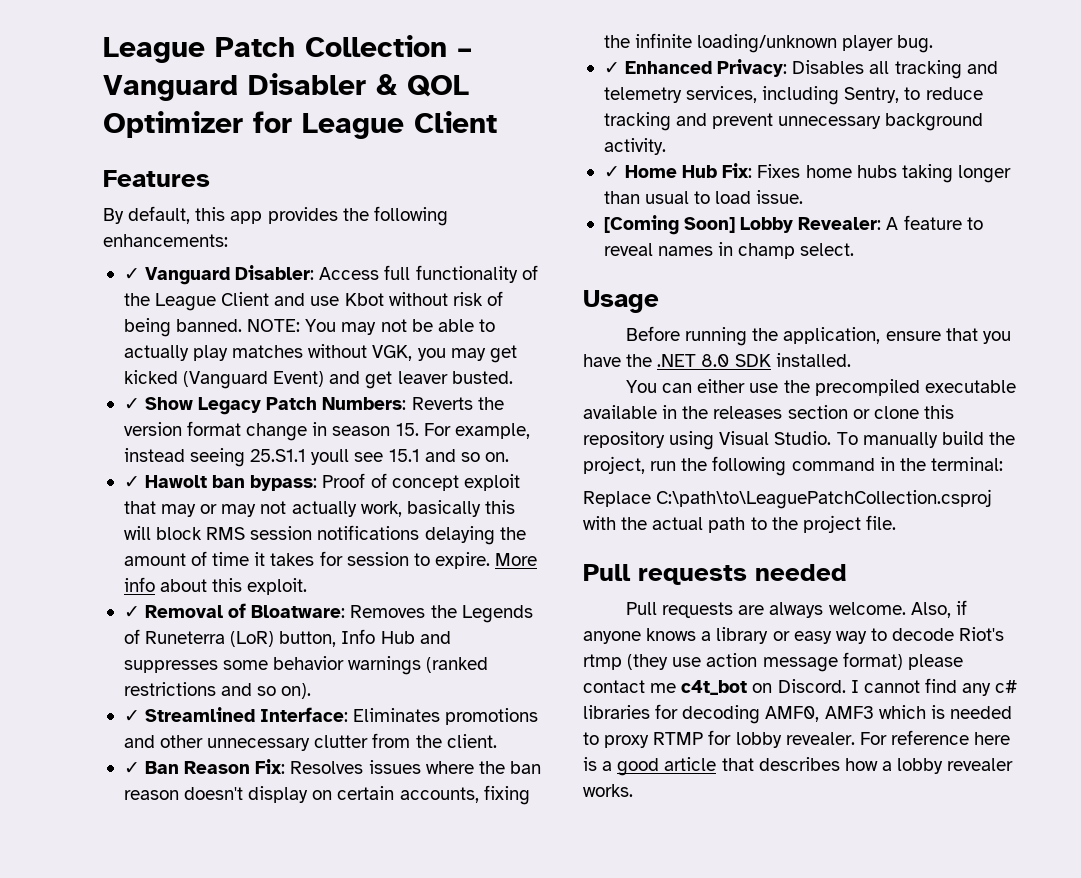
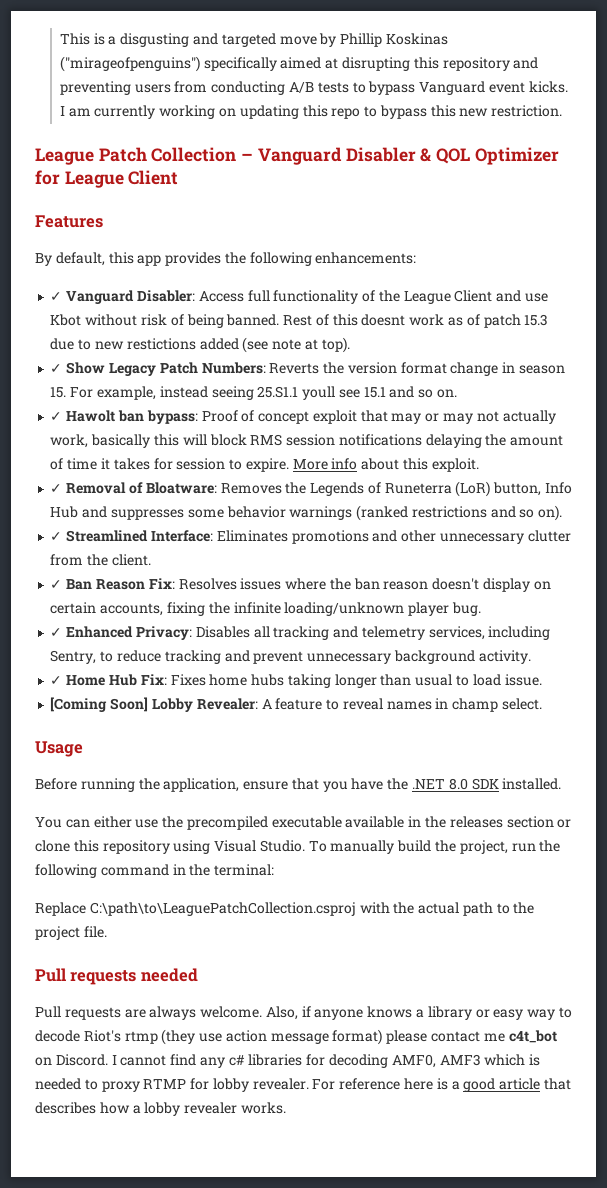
(103, 50) none -> [59,33,448,47] [59,56,539,72] [59,81,568,95] [59,105,563,119] This is a disgusting and targeted move by Phillip Koskinas ("mirageofpenguins") specifically aimed at disrupting this repository and preventing users from conducting A/B tests to bypass Vanguard event kicks. I am currently working on updating this repo to bypass this new restriction. //
[247,319,495,335] [123,344,517,363] [123,370,513,389] NOTE: You may not be able to actually play matches without VGK, you may get kicked (Vanguard Event) and get leaver busted. -> [283,314,549,328] [50,337,350,353] Rest of this doesnt work as of patch 15.3 due to new restictions added (see note at top).

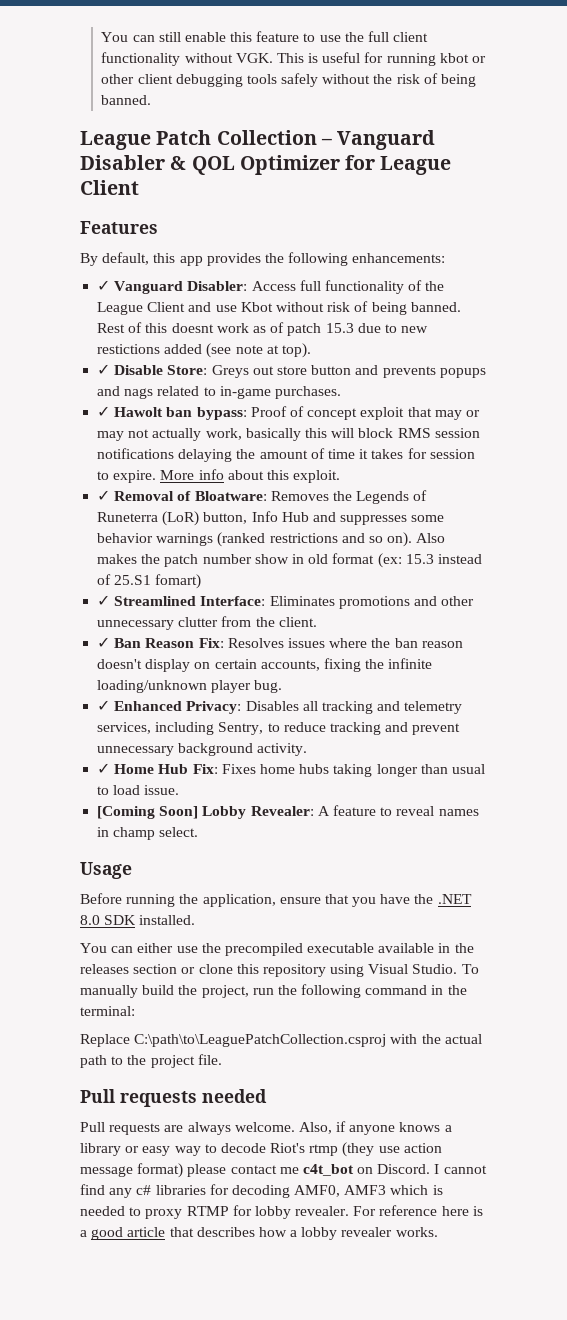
[59,33,448,47] [59,56,539,72] [59,81,568,95] [59,105,563,119] This is a disgusting and targeted move by Phillip Koskinas ("mirageofpenguins") specifically aimed at disrupting this repository and preventing users from conducting A/B tests to bypass Vanguard event kicks. I am currently working on updating this repo to bypass this new restriction. -> [101,31,429,42] [101,52,487,66] [101,73,477,87] [101,95,152,105] You can still enable this feature to use the full client functionality without VGK. This is useful for running kbot or other client debugging tools safely without the risk of being banned.
[66,362,565,376] [50,386,457,400] Show Legacy Patch Numbers: Reverts the version format change in season 15. For example, instead seeing 25.S1.1 youll see 15.1 and so on. -> [114,365,486,378] [97,386,341,399] Disable Store: Greys out store button and prevents popups and nags related to in-game purchases.
(563, 513) none -> [416,533,446,543] [97,553,482,568] [97,574,202,589] Also makes the patch number show in old format (ex: 15.3 instead of 25.S1 fomart)

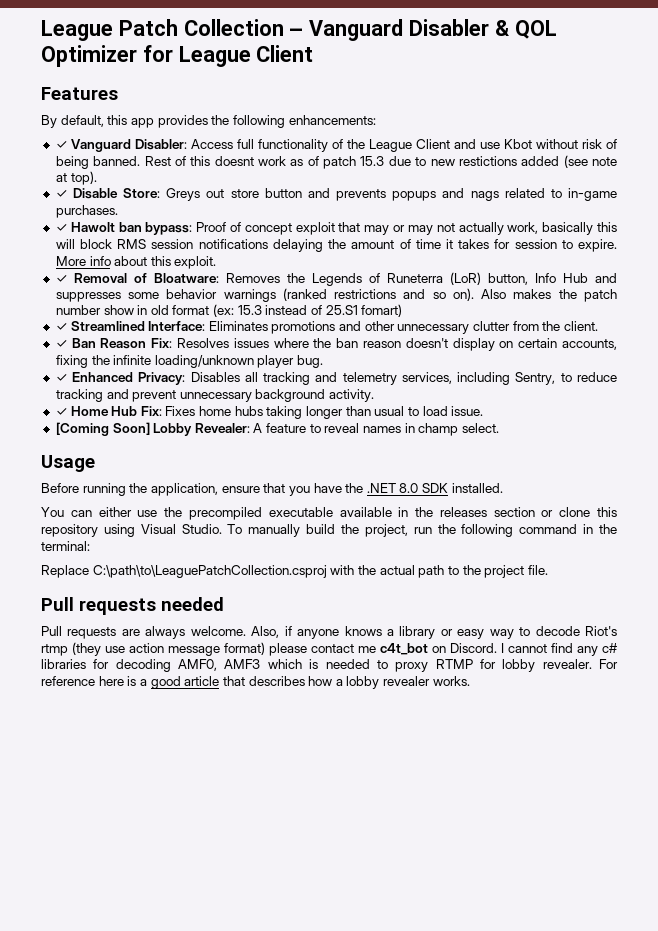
[101,31,429,42] [101,52,487,66] [101,73,477,87] [101,95,152,105] You can still enable this feature to use the full client functionality without VGK. This is useful for running kbot or other client debugging tools safely without the risk of being banned. // -> (41, 30) none

